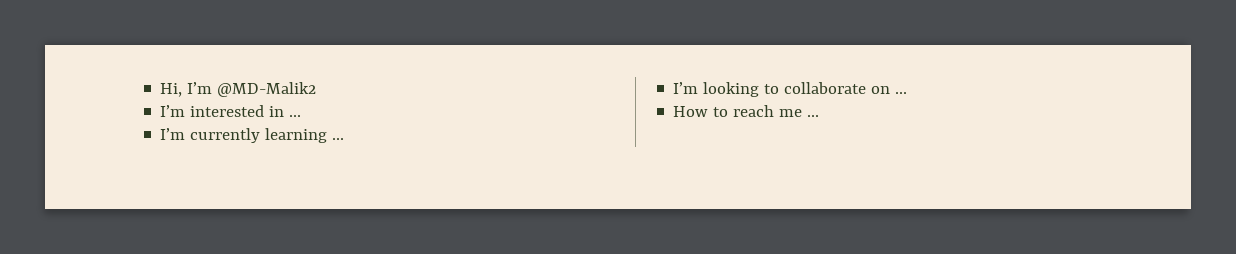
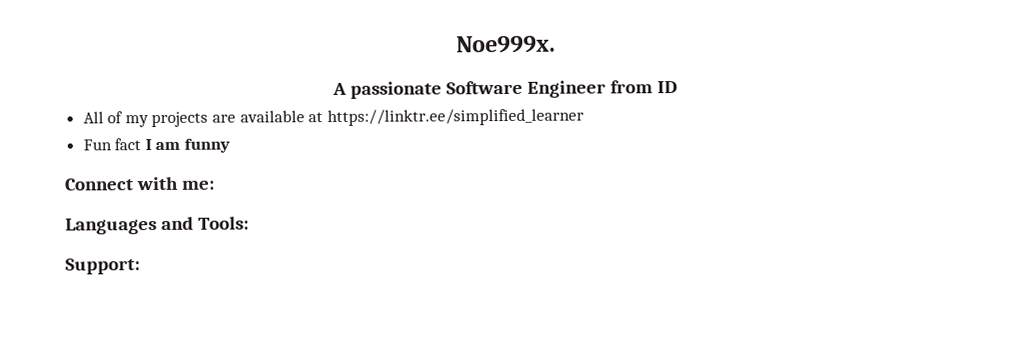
[160,82,317,97] [160,105,302,117] [160,128,345,143] [673,82,908,97] [673,105,820,117] Hi, I’m @MD-Malik2 // I’m interested in ... // I’m currently learning ... // I’m looking to collaborate on ... // How to reach me ... -> [455,35,556,54] [331,80,679,99] [82,108,584,128] [82,138,231,153] [64,176,216,191] [65,216,250,235] [65,258,140,275] Noe999x. // A passionate Software Engineer from ID // All of my projects are available at https://linktr.ee/simplified_learner // Fun fact I am funny // Connect with me: // Languages and Tools: // Support:

